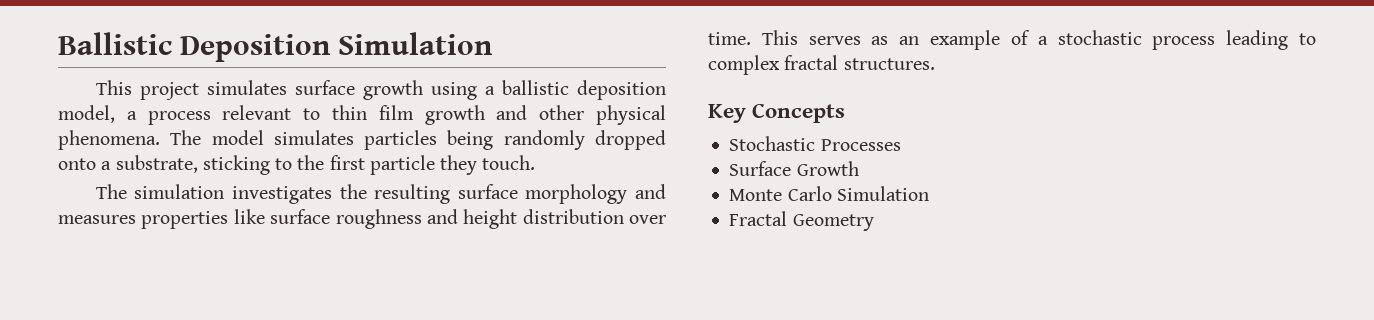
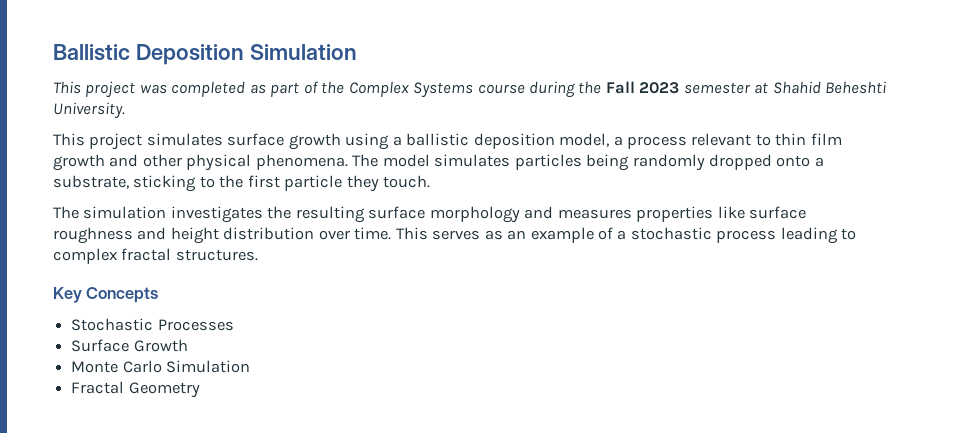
(494, 43) none -> [53,81,887,98] [53,102,125,119] // This project was completed as part of the Complex Systems course during the Fall 2023 semester at Shahid Beheshti University.

